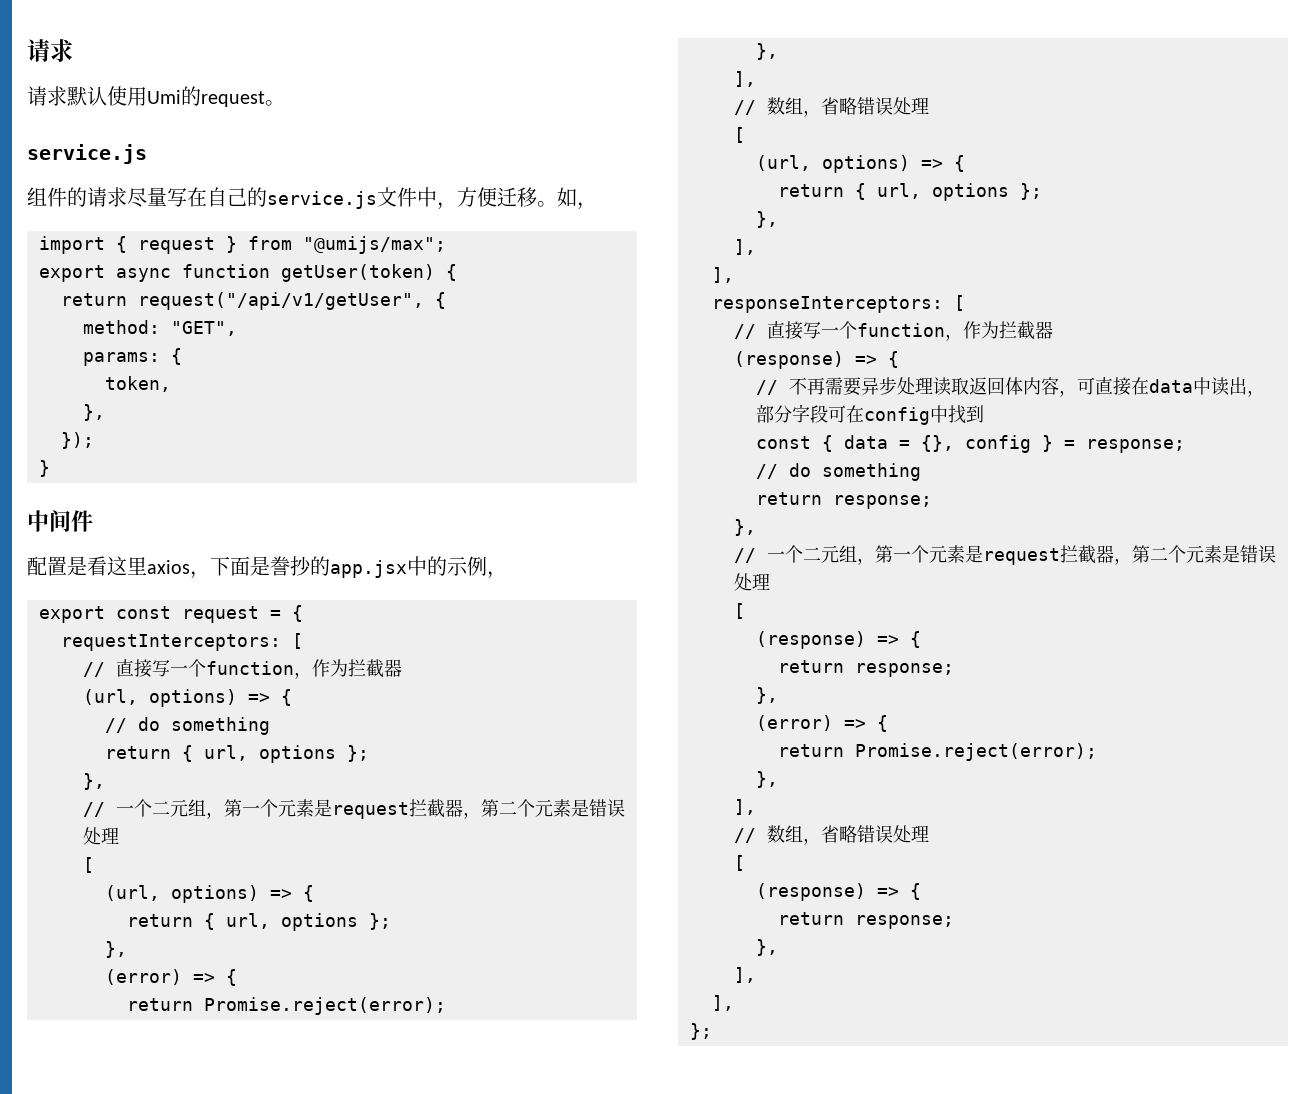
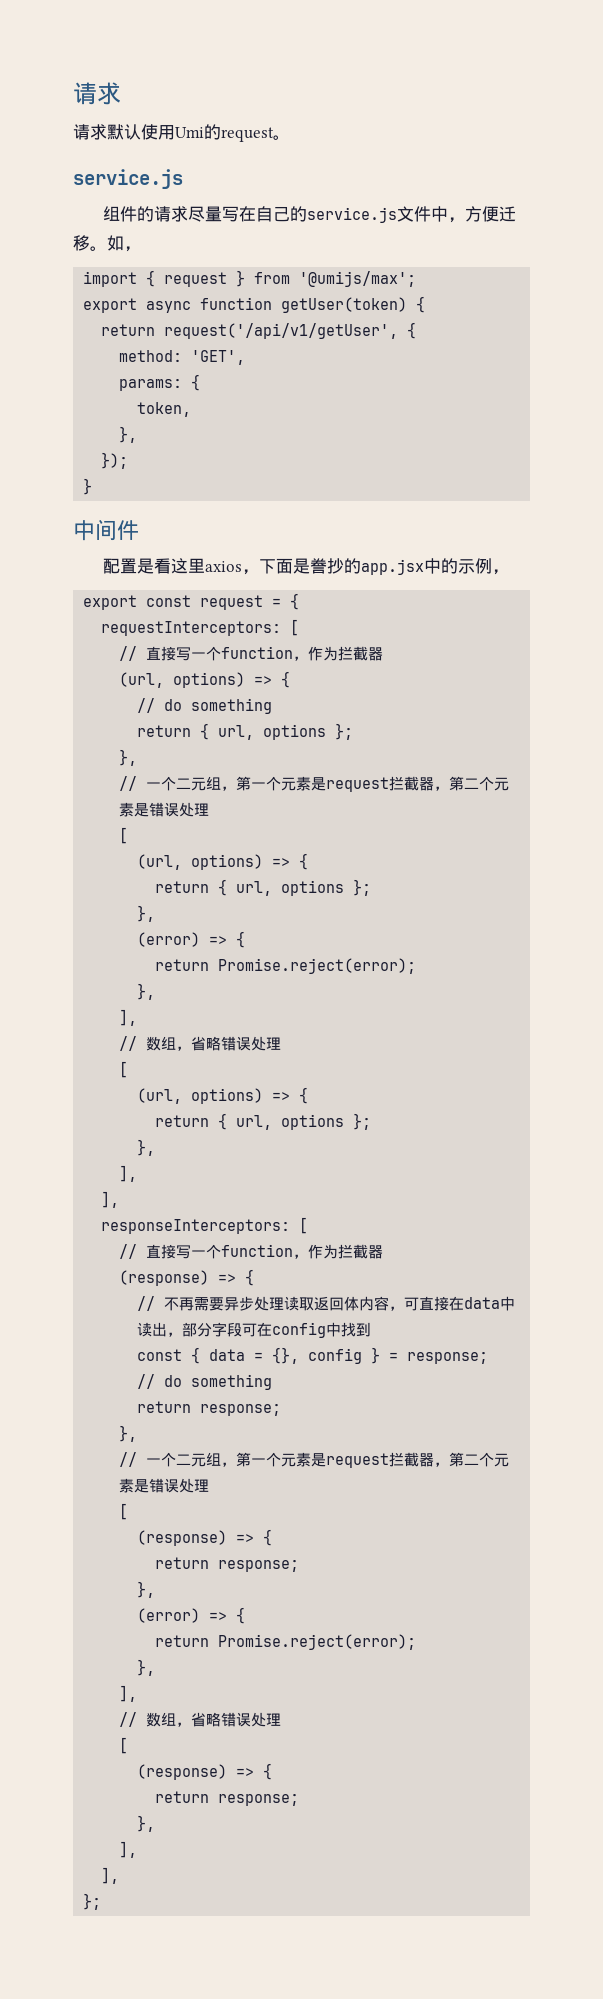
[303,236,446,254] "@umijs/max"; -> [299,271,417,287] '@umijs/max';
[138,292,424,310] request("/api/v1/getUser", -> [164,323,399,339] request('/api/v1/getUser',
[171,321,237,336] "GET", -> [191,350,246,365] 'GET',

